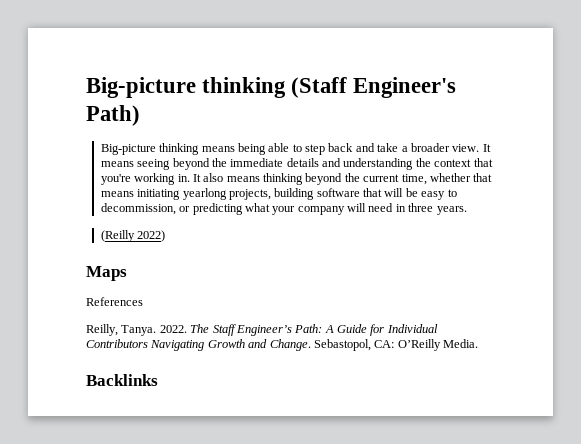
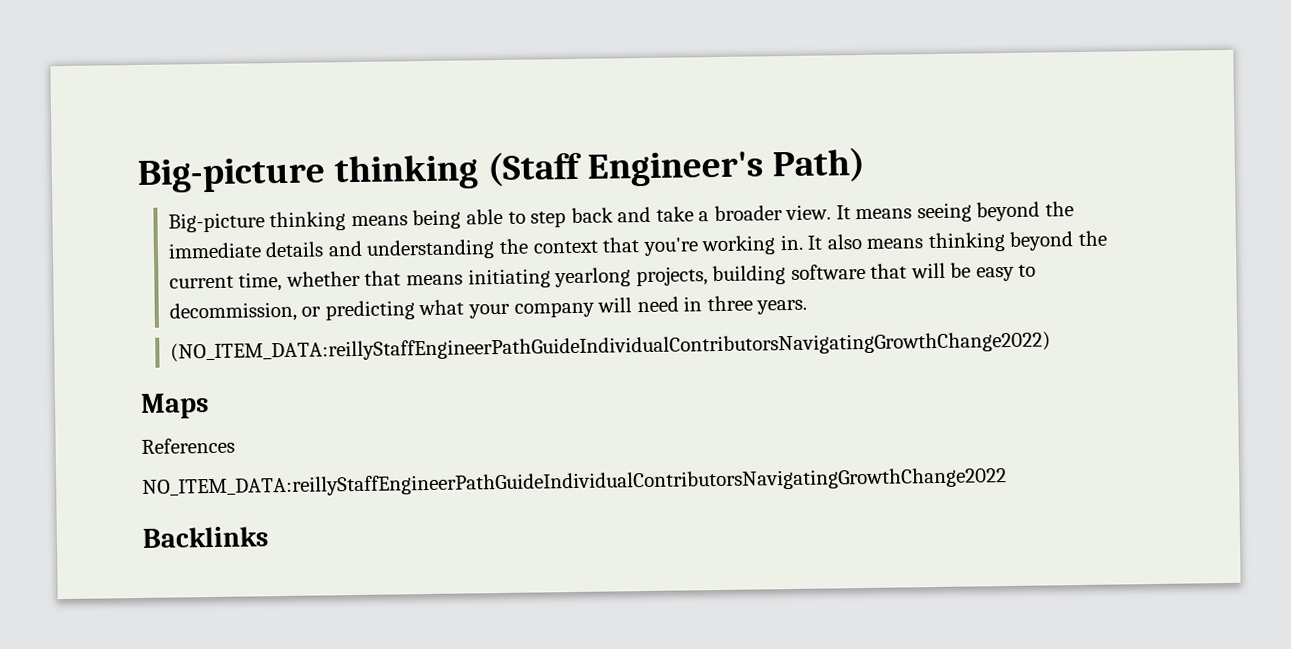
[100,230,166,242] (Reilly 2022) -> [169,331,1051,363] (NO_ITEM_DATA:reillyStaffEngineerPathGuideIndividualContributorsNavigatingGrowthChange2022)
[86,324,438,336] [86,339,478,351] Reilly, Tanya. 2022. The Staff Engineer’s Path: A Guide for Individual Contributors Navigating Growth and Change. Sebastopol, CA: O’Reilly Media. -> [142,467,1007,498] NO_ITEM_DATA:reillyStaffEngineerPathGuideIndividualContributorsNavigatingGrowthChange2022

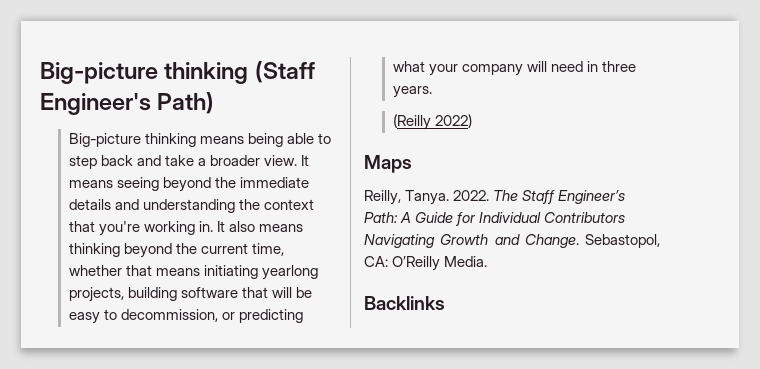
[169,331,1051,363] (NO_ITEM_DATA:reillyStaffEngineerPathGuideIndividualContributorsNavigatingGrowthChange2022) -> [392,114,472,130] (Reilly 2022)
[141,437,235,454] [142,467,1007,498] References // NO_ITEM_DATA:reillyStaffEngineerPathGuideIndividualContributorsNavigatingGrowthChange2022 -> [364,190,626,205] [364,212,626,226] [364,234,660,248] [364,256,488,271] Reilly, Tanya. 2022. The Staff Engineer’s Path: A Guide for Individual Contributors Navigating Growth and Change. Sebastopol, CA: O’Reilly Media.

